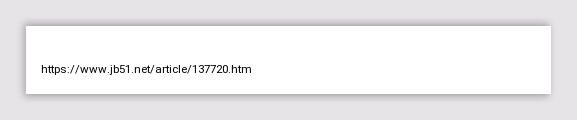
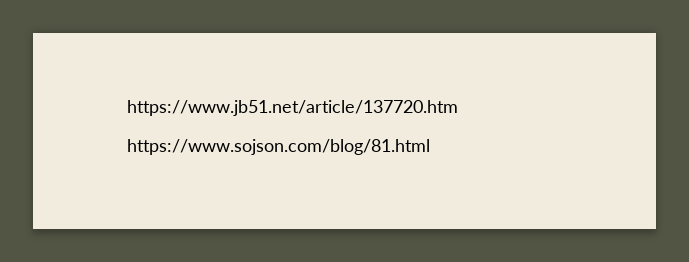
(252, 70) none -> [127,139,430,155] // https://www.sojson.com/blog/81.html

